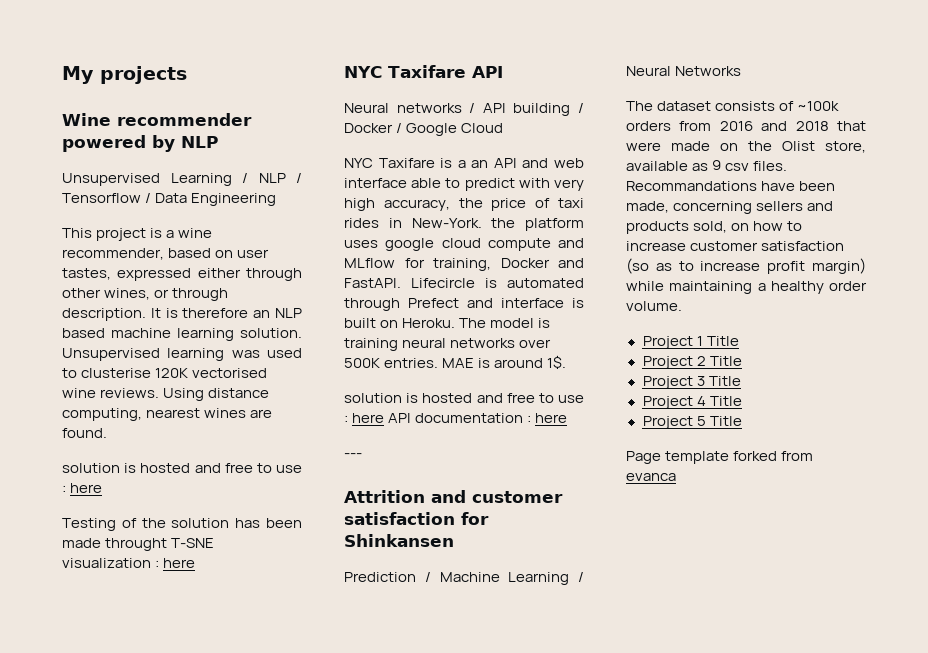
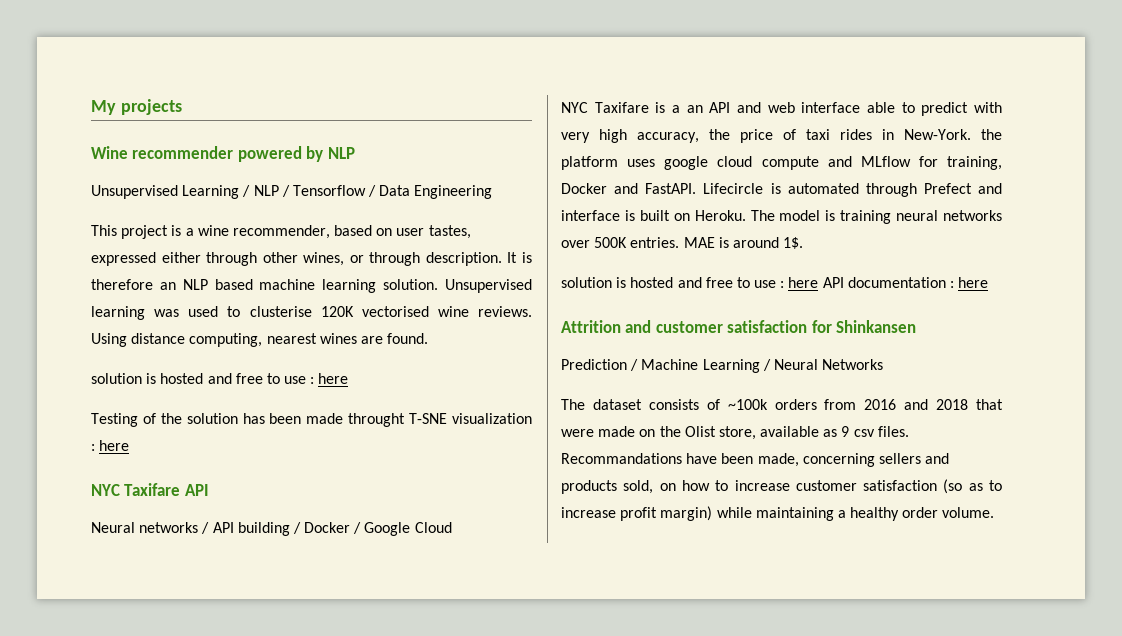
[344,453,362,458] // --- -> (989, 282) none
[642,336,739,349] [642,356,742,369] [642,376,741,389] [642,396,742,409] [642,416,742,429] [626,451,814,464] [626,473,676,481] // Project 1 Title // Project 2 Title // Project 3 Title // Project 4 Title // Project 5 Title // Page template forked from evanca -> (995, 512) none

